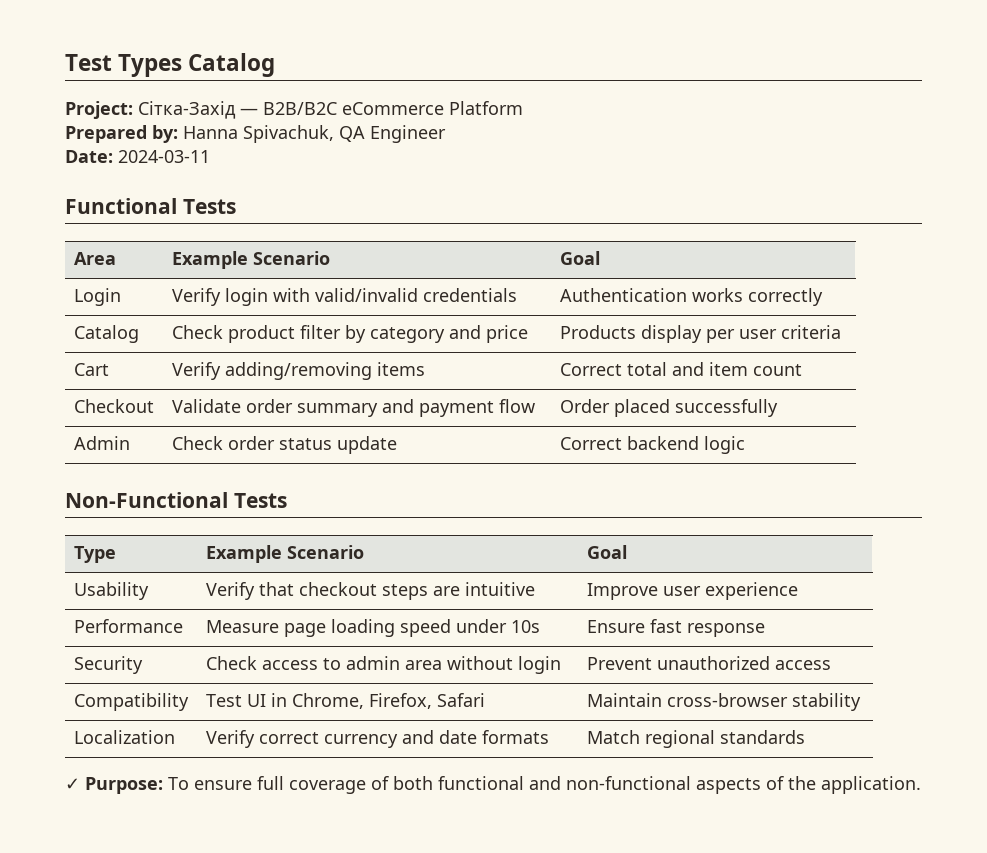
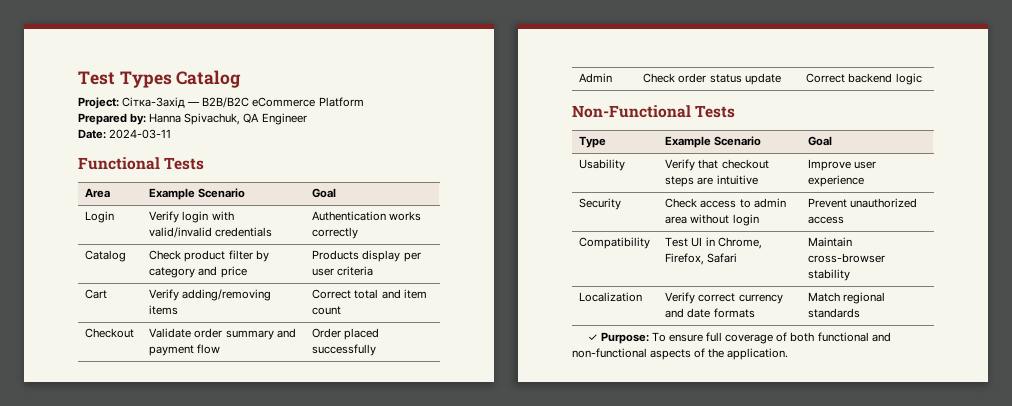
[73,619,183,633] [205,619,540,637] [586,619,765,637] // Performance | Measure page loading speed under 10s | Ensure fast response -> (865, 181) none

